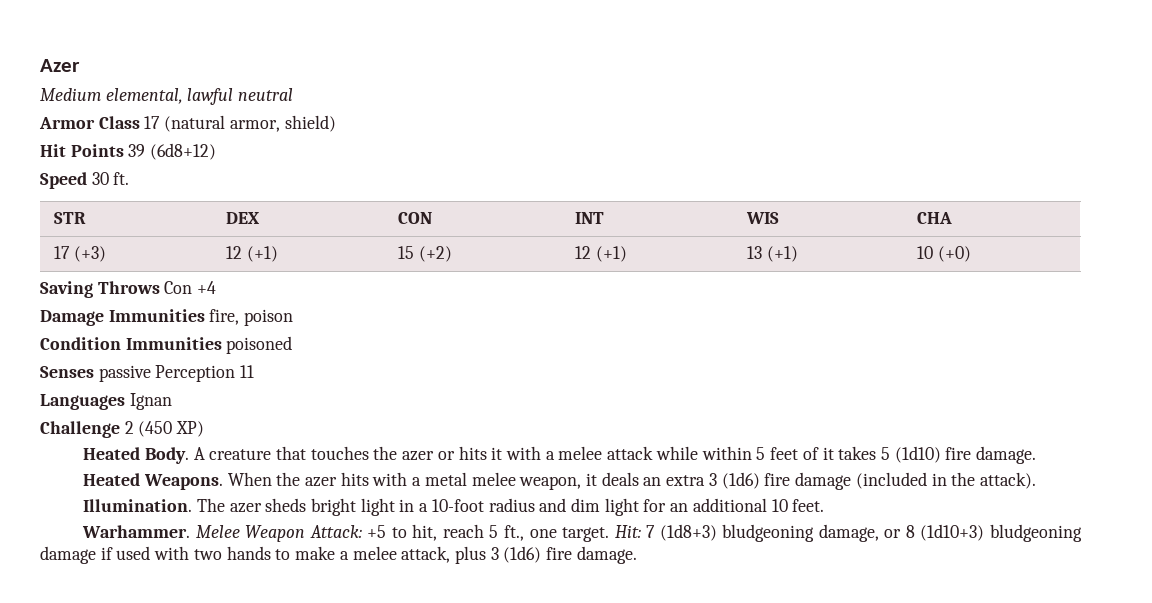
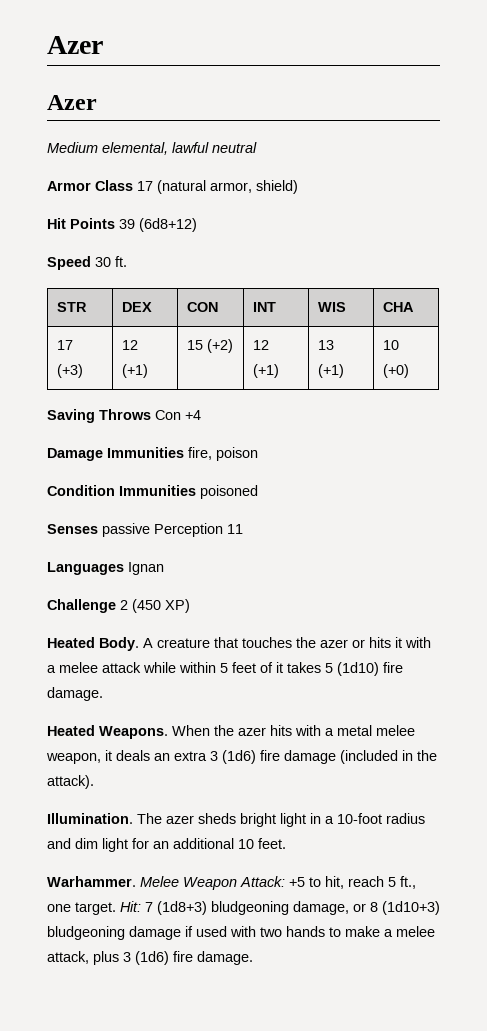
[40,59,80,72] Azer -> [47,36,103,54] [47,95,97,110] Azer // Azer

